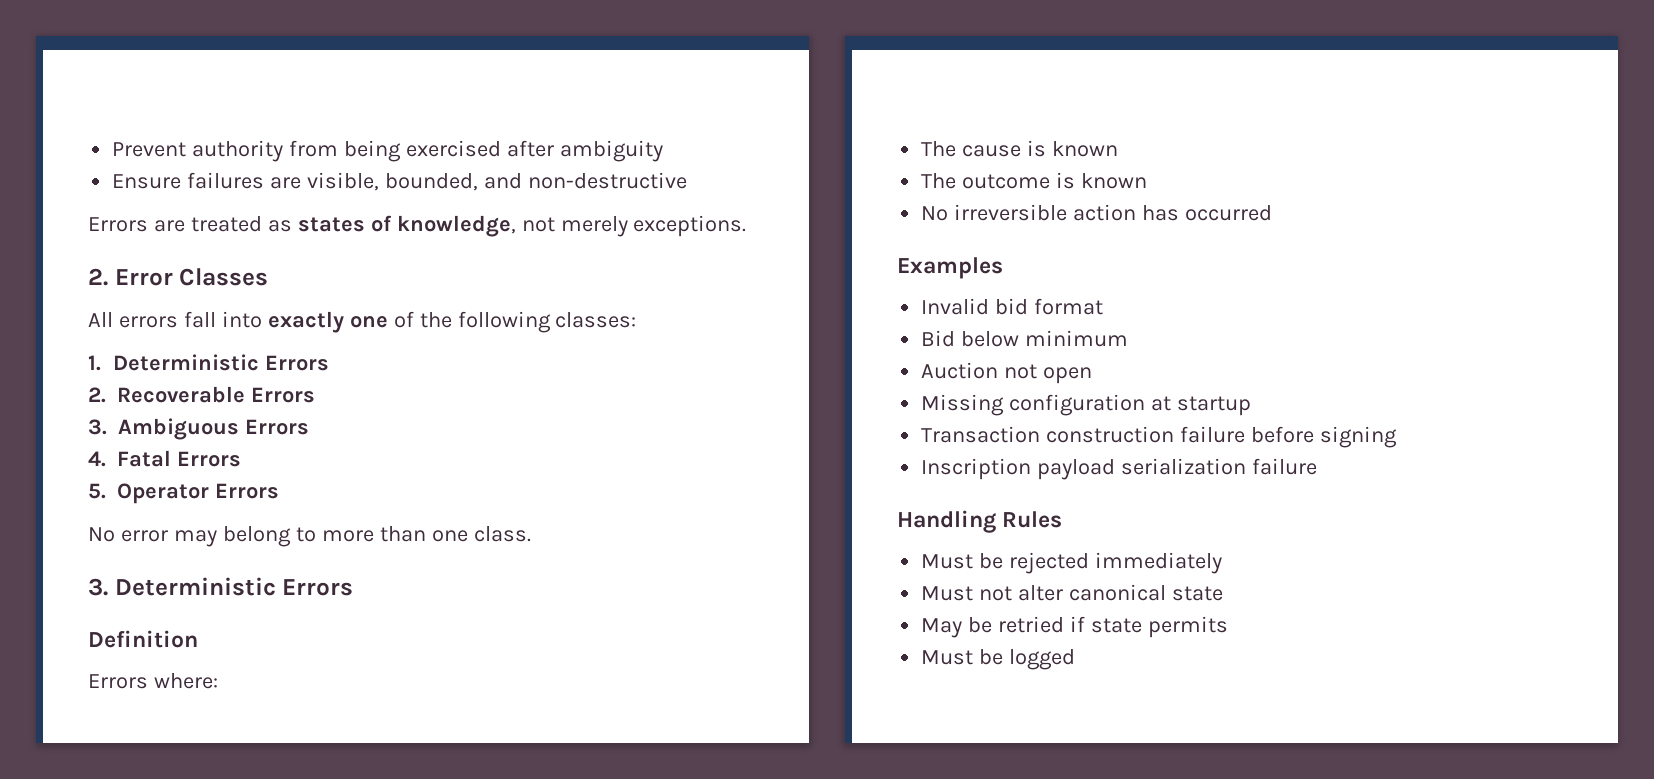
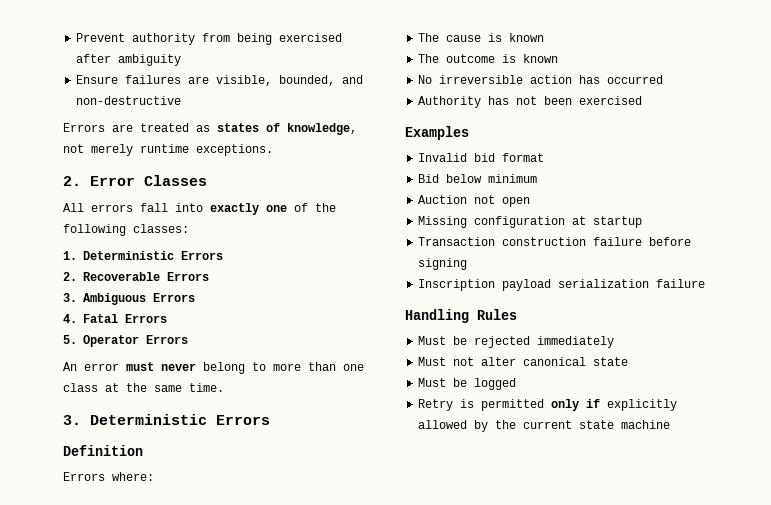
(628, 226) none -> [140,144,189,153] runtime
[88,527,217,547] No error may -> [63,362,196,371] An error must never
[473,526,531,542] class. -> [63,383,224,392] class at the same time.
(1272, 213) none -> [418,96,643,108] // Authority has not been exercised
[921,616,1228,638] [921,649,1076,670] May be retried if state permits // Must be logged -> [418,378,517,390] [418,399,678,411] [418,420,671,432] Must be logged // Retry is permitted only if explicitly allowed by the current state machine

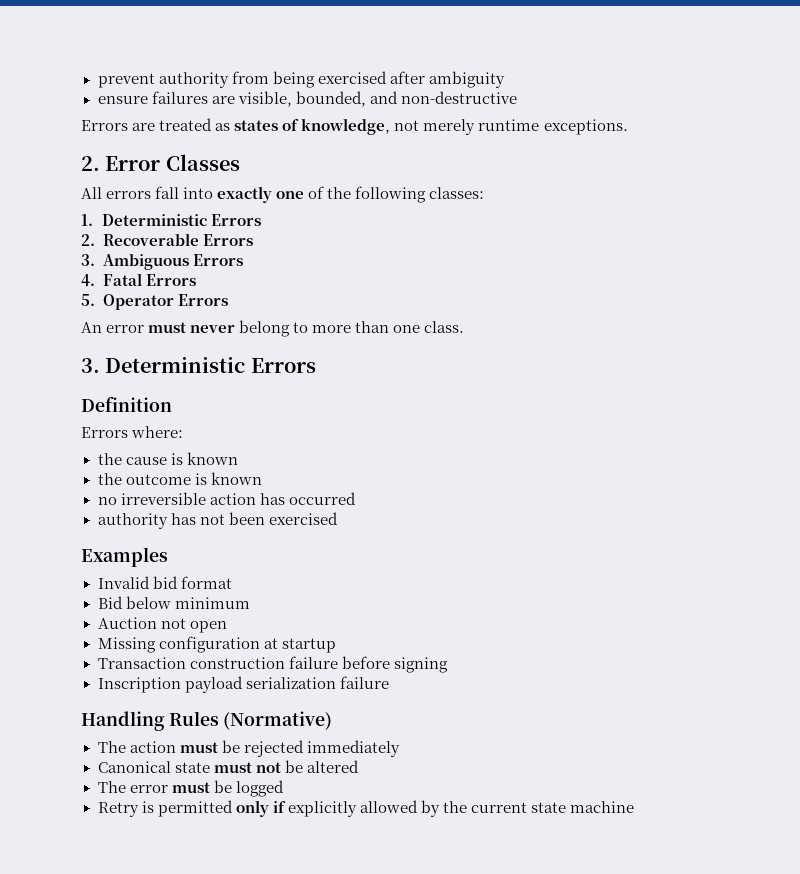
[76,33,126,42] Prevent -> [97,73,155,88] prevent
[76,75,119,84] Ensure -> [97,96,148,104] ensure
[63,383,224,392] class at the same time. -> [424,321,465,333] class.
[418,33,440,42] The -> [97,453,122,465] the
[418,54,440,63] The -> [97,473,122,485] the
[418,75,433,84] No -> [97,497,117,505] no
[418,96,482,108] Authority -> [97,513,168,529] authority
[418,336,447,345] // Must -> [223,711,333,730] [97,741,218,753] (Normative) // The action must
[418,357,629,366] [418,378,447,387] Must not alter canonical state // Must -> [97,760,359,773] [97,781,210,793] Canonical state must not be altered // The error must

